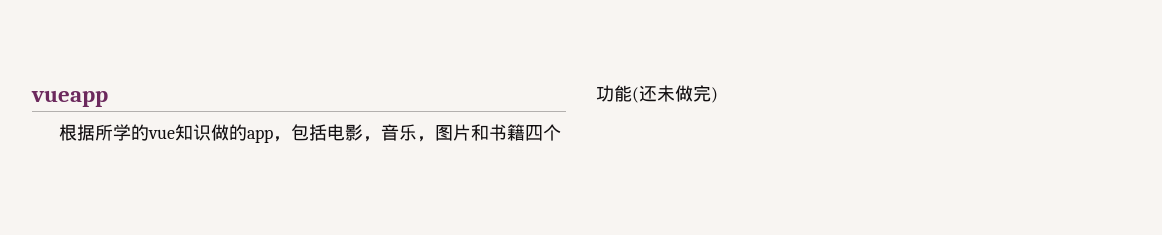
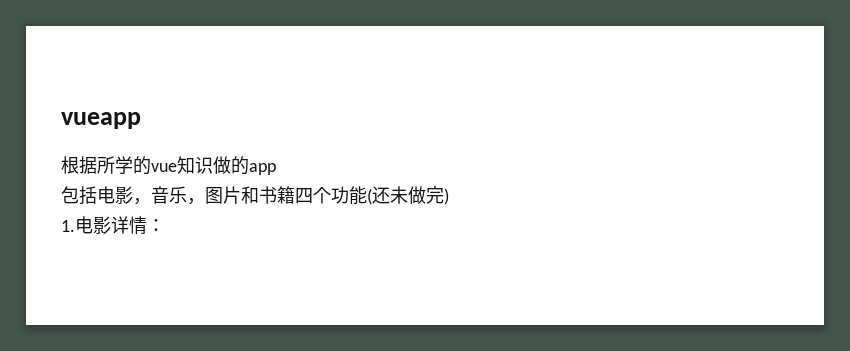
[273,136,292,142] ， -> (276, 169) //
(718, 95) none -> [61,216,165,235] // 1.电影详情：

